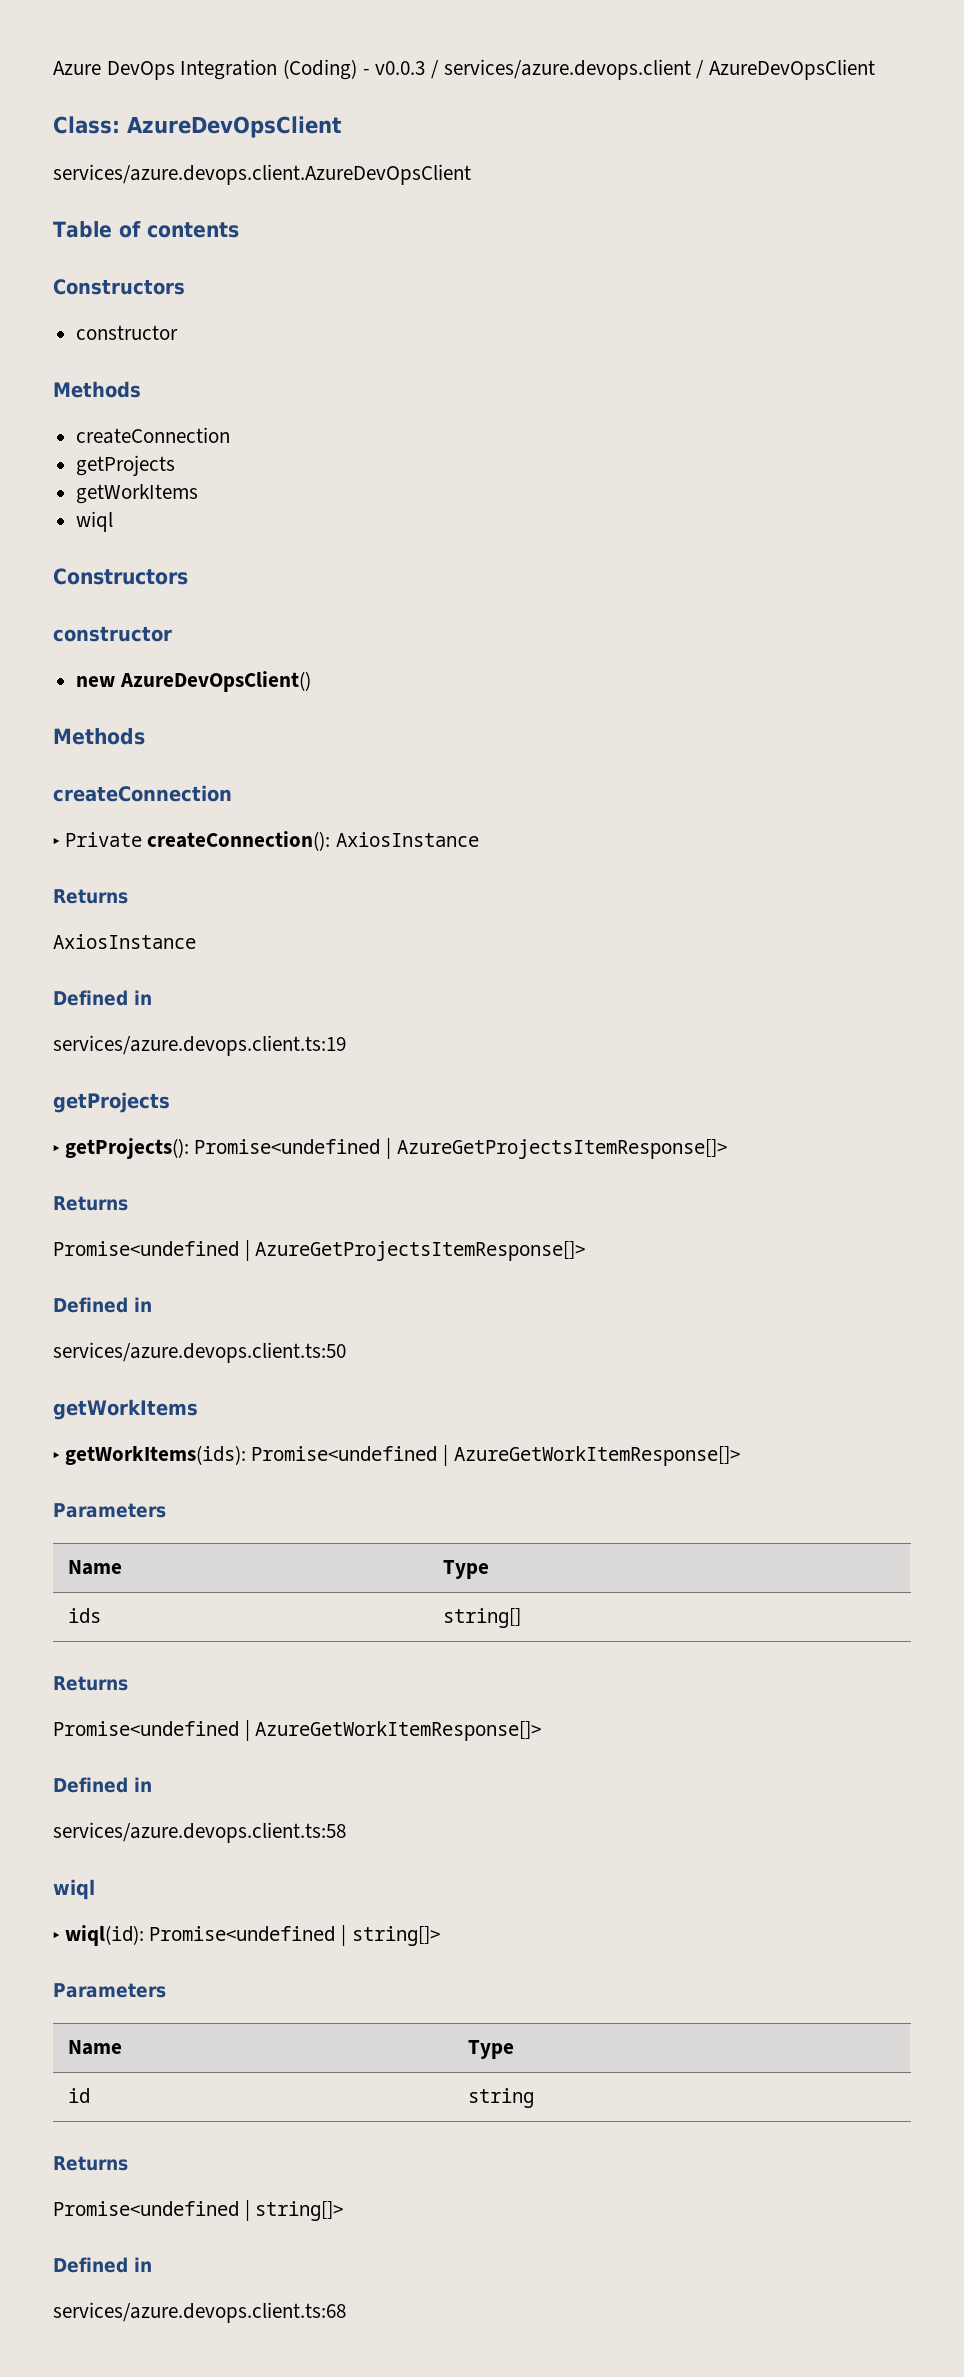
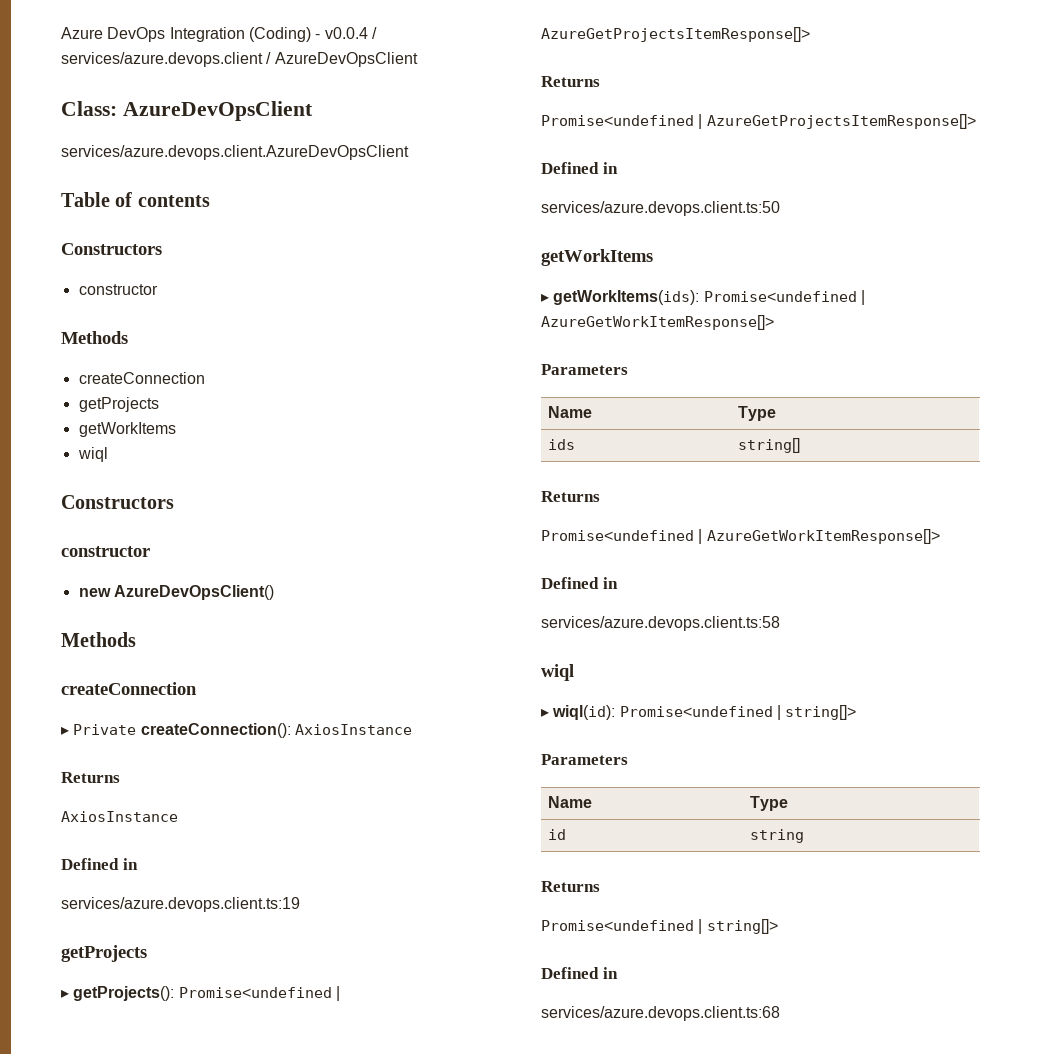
[375,61,426,75] v0.0.3 -> [324,27,368,39] v0.0.4

